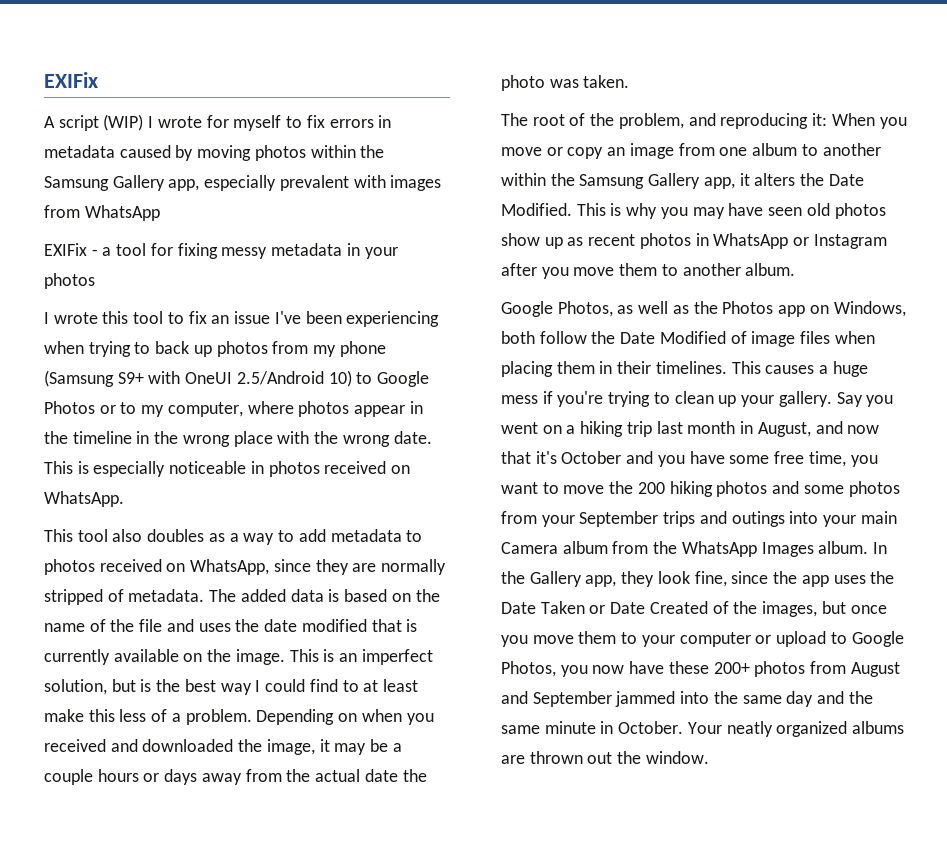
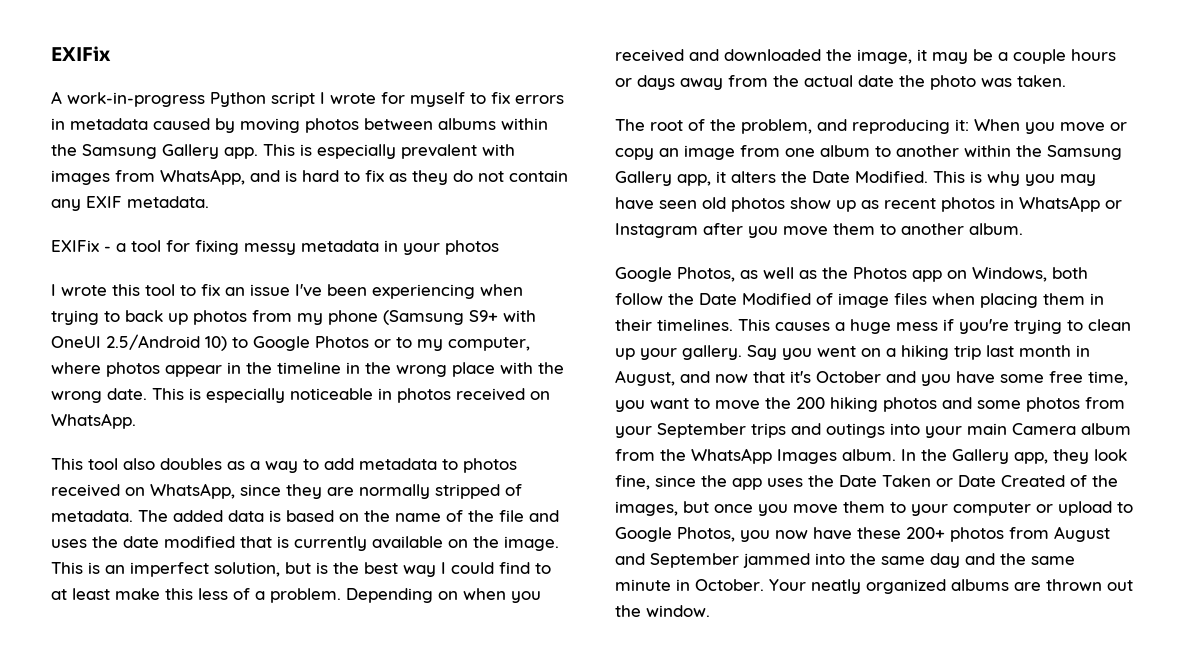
[58,114,144,131] script (WIP) -> [67,92,315,107] work-in-progress Python script
[310,145,385,158] [44,175,200,191] within the Samsung Gallery app, -> [364,118,548,130] [51,144,312,159] between albums within the Samsung Gallery app. This is
[84,205,160,221] WhatsApp -> [160,169,568,185] [51,196,209,211] WhatsApp, and is hard to fix as they do not contain any EXIF metadata.

